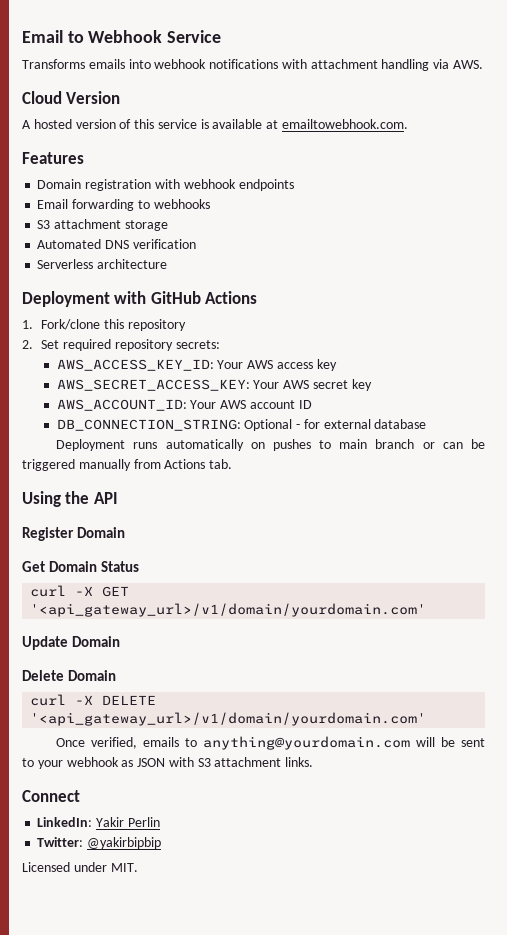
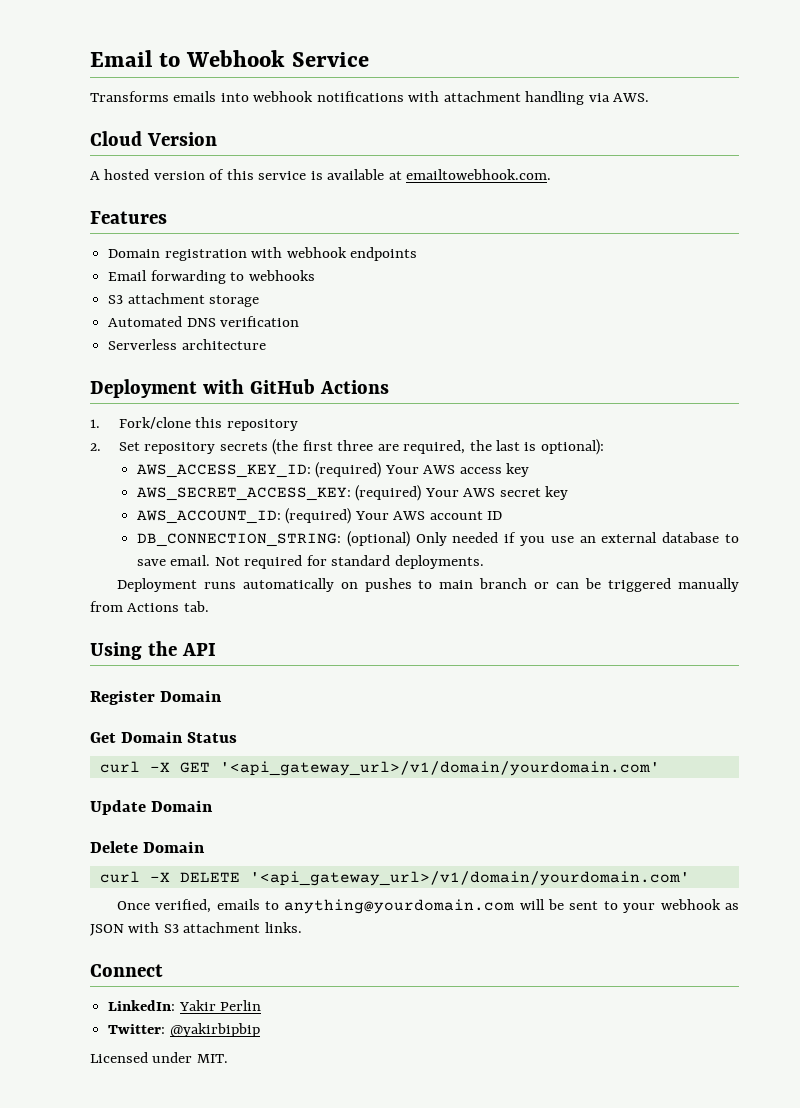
[62,339,220,351] required repository secrets: -> [144,439,604,455] repository secrets (the first three are required, the last is optional):
(214, 365) none -> [315,462,382,478] (required)
(250, 385) none -> [355,485,422,501] (required)
(187, 405) none -> [285,508,352,524] (required)
[244,419,427,431] Optional - for external database -> [346,531,740,547] [137,555,484,569] (optional) Only needed if you use an external database to save email. Not required for standard deployments.

